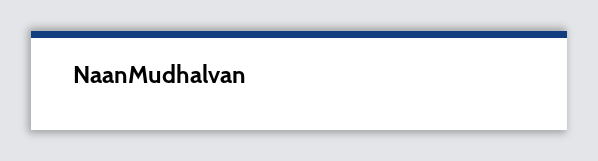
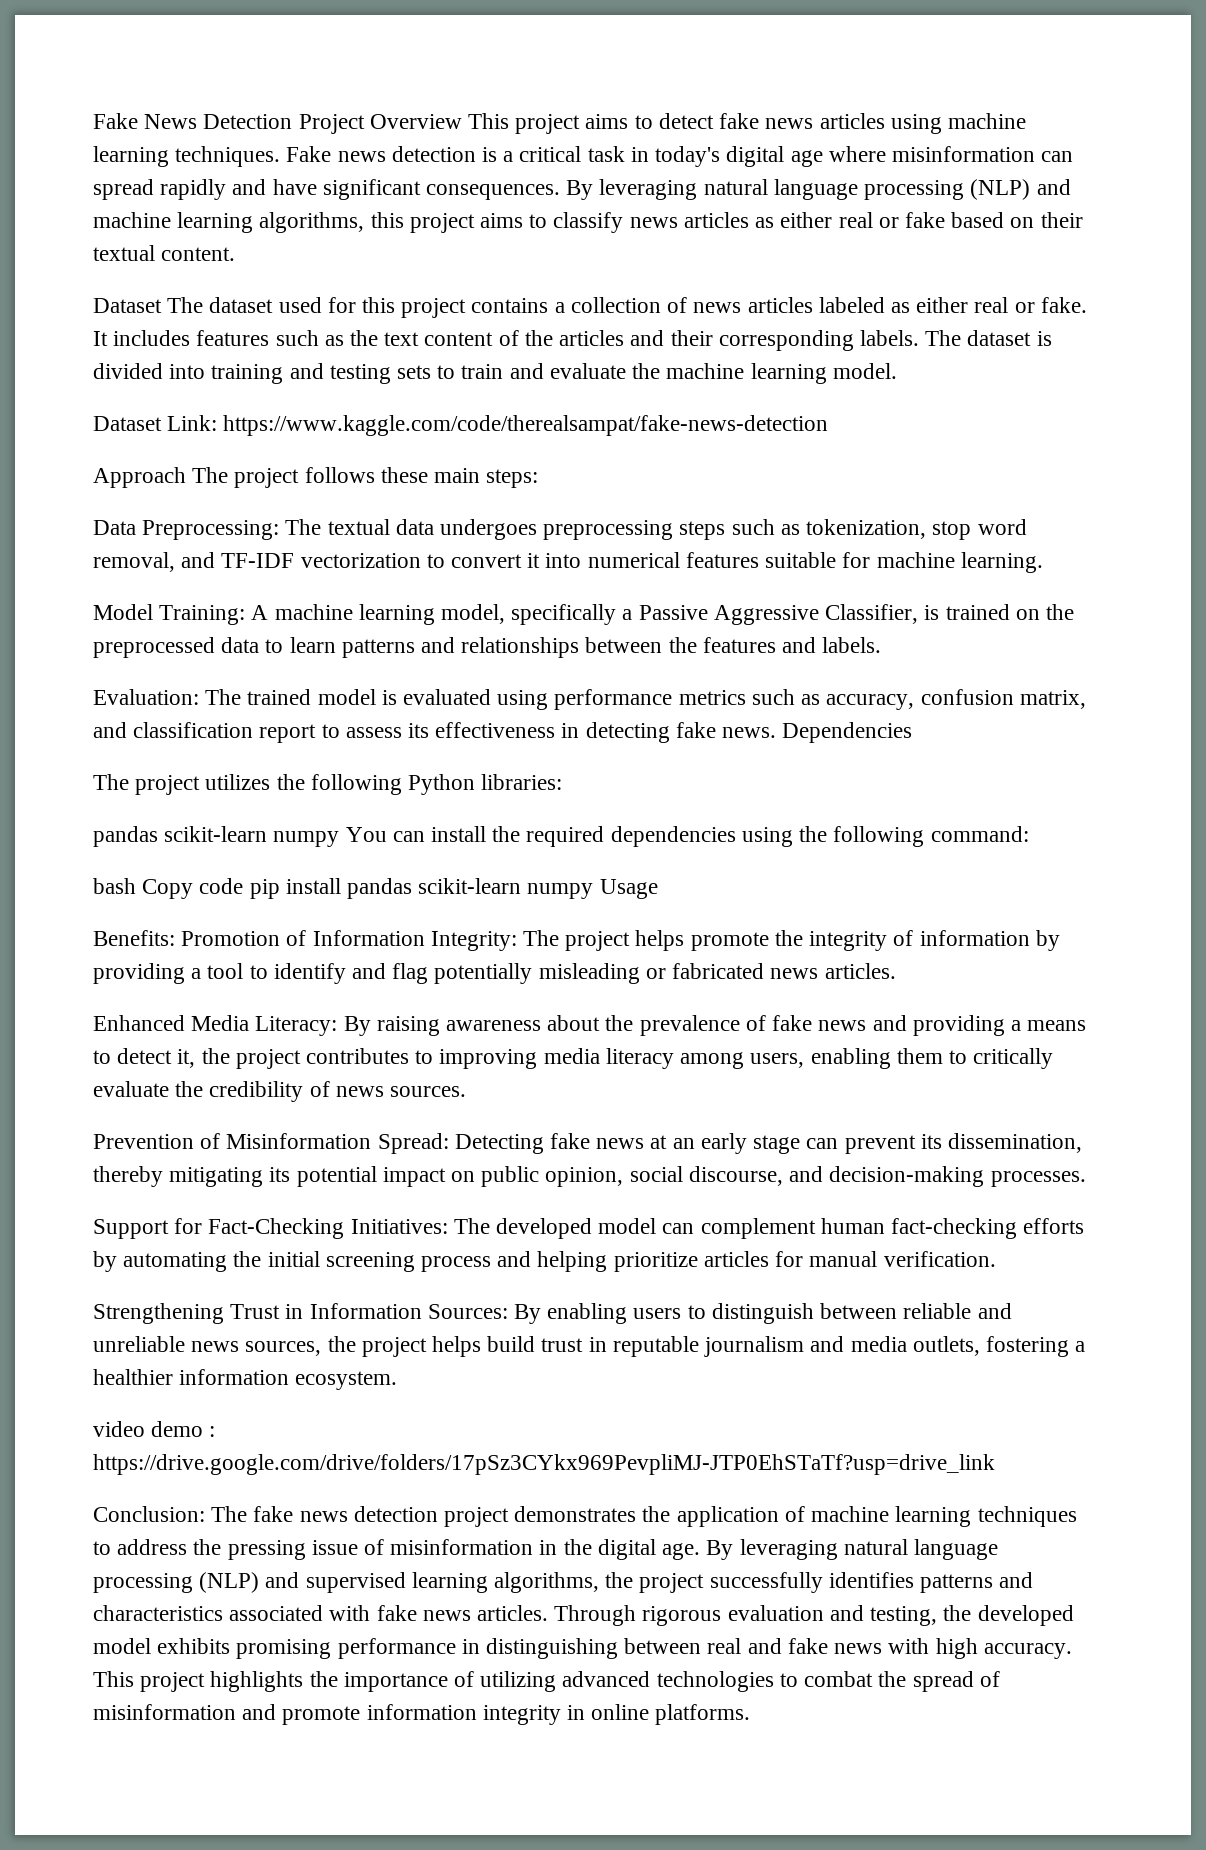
[73,64,246,83] NaanMudhalvan -> [93,113,1026,134] [93,146,1074,167] [93,179,1071,200] [93,212,1083,233] [93,245,236,261] [93,297,1087,318] [93,330,1052,351] [93,363,897,384] [93,415,829,436] [93,467,539,488] [93,519,1027,540] [93,552,1043,573] [93,604,1074,625] [93,637,882,658] [93,689,1086,710] [93,722,913,743] [93,774,563,795] [93,826,1029,847] [93,878,658,899] [93,930,1060,951] [93,963,896,984] [93,1015,1087,1036] [93,1048,1054,1069] [93,1081,467,1102] [93,1133,1082,1154] [93,1166,1086,1187] [93,1218,1085,1239] [93,1251,996,1272] [93,1303,1012,1324] [93,1336,1086,1357] [93,1369,398,1390] [93,1421,216,1437] [93,1454,995,1475] [93,1506,1077,1527] [93,1539,998,1560] [93,1572,1034,1593] [93,1605,1074,1626] [93,1638,1072,1659] [93,1671,1000,1692] [93,1704,751,1725] Fake News Detection Project Overview This project aims to detect fake news articles using machine learning techniques. Fake news detection is a critical task in today's digital age where misinformation can spread rapidly and have significant consequences. By leveraging natural language processing (NLP) and machine learning algorithms, this project aims to classify news articles as either real or fake based on their textual content. // Dataset The dataset used for this project contains a collection of news articles labeled as either real or fake. It includes features such as the text content of the articles and their corresponding labels. The dataset is divided into training and testing sets to train and evaluate the machine learning model. // Dataset Link: https://www.kaggle.com/code/therealsampat/fake-news-detection // Approach The project follows these main steps: // Data Preprocessing: The textual data undergoes preprocessing steps such as tokenization, stop word removal, and TF-IDF vectorization to convert it into numerical features suitable for machine learning. // Model Training: A machine learning model, specifically a Passive Aggressive Classifier, is trained on the preprocessed data to learn patterns and relationships between the features and labels. // Evaluation: The trained model is evaluated using performance metrics such as accuracy, confusion matrix, and classification report to assess its effectiveness in detecting fake news. Dependencies // The project utilizes the following Python libraries: // pandas scikit-learn numpy You can install the required dependencies using the following command: // bash Copy code pip install pandas scikit-learn numpy Usage // Benefits: Promotion of Information Integrity: The project helps promote the integrity of information by providing a tool to identify and flag potentially misleading or fabricated news articles. // Enhanced Media Literacy: By raising awareness about the prevalence of fake news and providing a means to detect it, the project contributes to improving media literacy among users, enabling them to critically evaluate the credibility of news sources. // Prevention of Misinformation Spread: Detecting fake news at an early stage can prevent its dissemination, thereby mitigating its potential impact on public opinion, social discourse, and decision-making processes. // Support for Fact-Checking Initiatives: The developed model can complement human fact-checking efforts by automating the initial screening process and helping prioritize articles for manual verification. // Strengthening Trust in Information Sources: By enabling users to distinguish between reliable and unreliable news sources, the project helps build trust in reputable journalism and media outlets, fostering a healthier information ecosystem. // video demo : https://drive.google.com/drive/folders/17pSz3CYkx969PevpliMJ-JTP0EhSTaTf?usp=drive_link // Conclusion: The fake news detection project demonstrates the application of machine learning techniques to address the pressing issue of misinformation in the digital age. By leveraging natural language processing (NLP) and supervised learning algorithms, the project successfully identifies patterns and characteristics associated with fake news articles. Through rigorous evaluation and testing, the developed model exhibits promising performance in distinguishing between real and fake news with high accuracy. This project highlights the importance of utilizing advanced technologies to combat the spread of misinformation and promote information integrity in online platforms.

